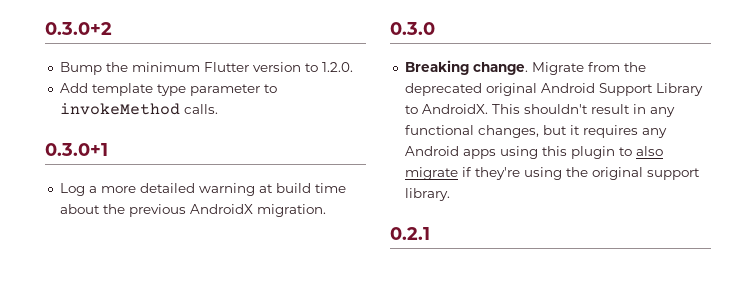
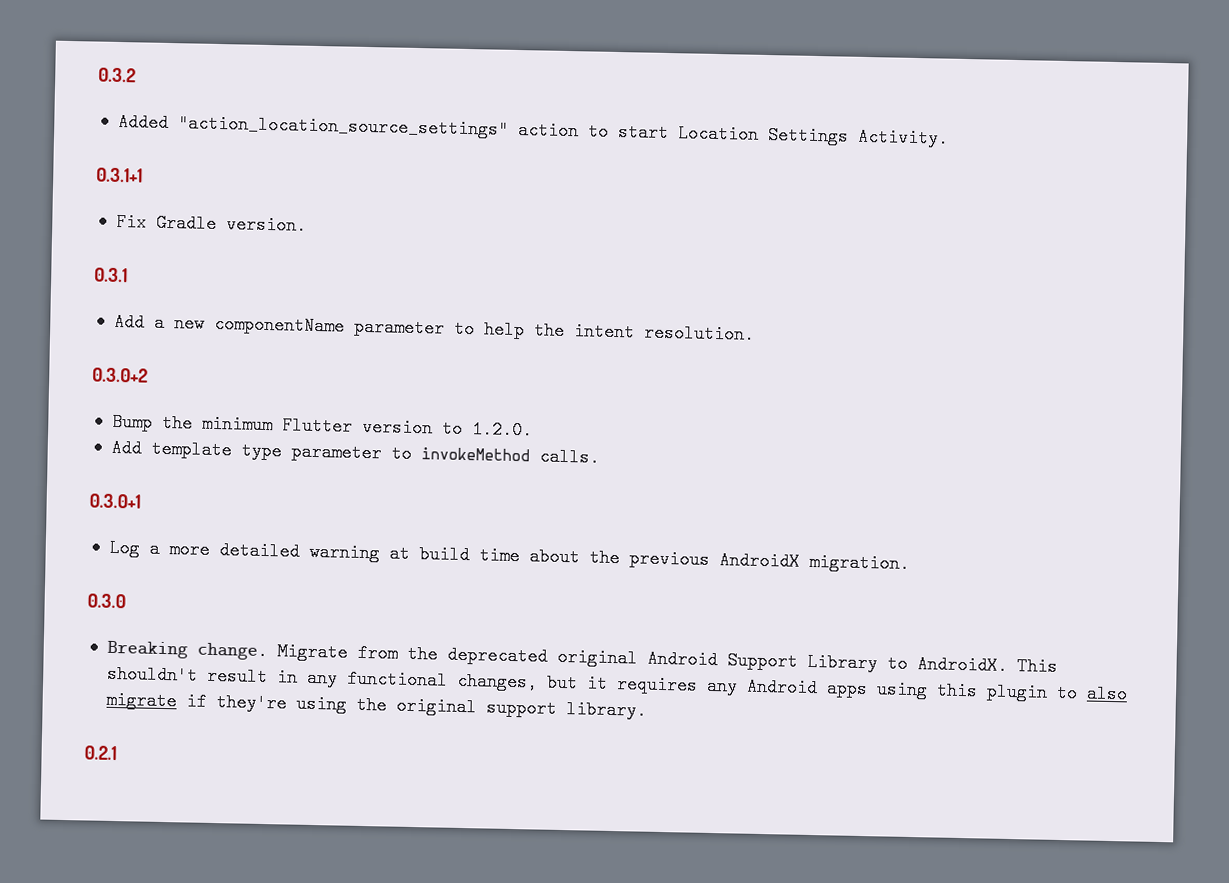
(45, 28) none -> [98,67,136,83] [117,112,949,148] [96,167,143,183] [115,212,307,235] [94,267,128,283] [113,312,755,344] 0.3.2 // Added "action_location_source_settings" action to start Location Settings Activity. // 0.3.1+1 // Fix Gradle version. // 0.3.1 // Add a new componentName parameter to help the intent resolution. //

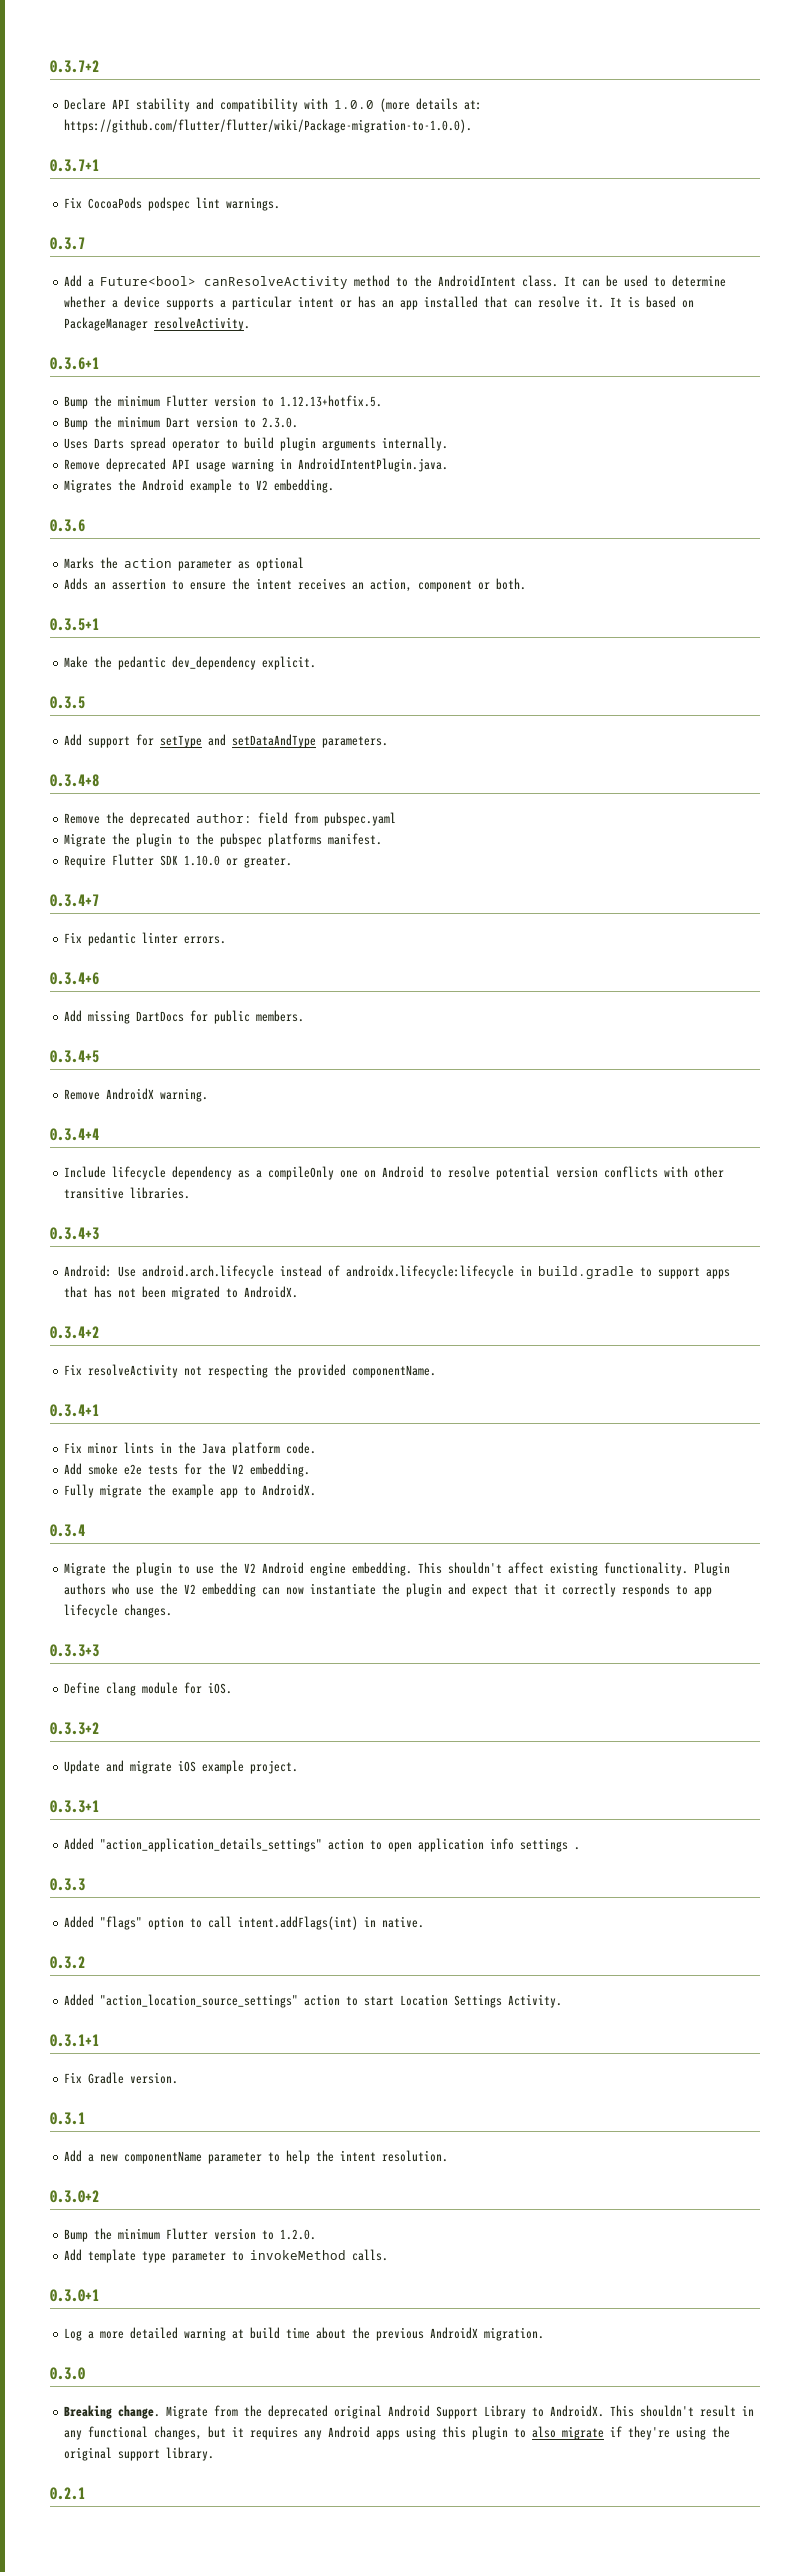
(98, 75) none -> [50,60,99,73] [64,98,483,112] [64,119,473,133] [50,159,99,172] [64,197,281,211] [50,237,85,250] [64,275,727,289] [64,296,695,310] [64,317,251,331] [50,357,99,370] [64,395,383,409] [64,416,299,430] [64,437,449,451] [64,458,449,472] [64,479,335,493] [50,519,85,532] [64,557,305,571] [64,578,527,592] [50,618,99,631] [64,656,317,670] [50,696,85,709] [64,734,389,748] [50,774,99,787] [64,812,397,826] [64,833,383,847] [64,854,293,868] [50,894,99,907] [64,932,227,946] [50,972,99,985] [64,1010,305,1024] [50,1050,99,1063] [64,1088,209,1102] [50,1128,99,1141] [64,1166,725,1180] [64,1187,191,1199] [50,1227,99,1240] [64,1265,731,1279] [64,1286,299,1300] [50,1326,99,1339] [64,1364,437,1378] [50,1404,99,1417] [64,1442,317,1456] [64,1463,311,1477] [64,1484,317,1498] [50,1524,85,1537] [64,1562,731,1576] [64,1583,713,1597] [64,1604,173,1618] [50,1644,99,1657] [64,1682,233,1696] [50,1722,99,1735] [64,1760,299,1774] [50,1800,99,1813] [64,1838,581,1852] [50,1878,85,1891] [64,1916,425,1930] 0.3.7+2 // Declare API stability and compatibility with 1.0.0 (more details at: https://github.com/flutter/flutter/wiki/Package-migration-to-1.0.0). // 0.3.7+1 // Fix CocoaPods podspec lint warnings. // 0.3.7 // Add a Future<bool> canResolveActivity method to the AndroidIntent class. It can be used to determine whether a device supports a particular intent or has an app installed that can resolve it. It is based on PackageManager resolveActivity. // 0.3.6+1 // Bump the minimum Flutter version to 1.12.13+hotfix.5. // Bump the minimum Dart version to 2.3.0. // Uses Darts spread operator to build plugin arguments internally. // Remove deprecated API usage warning in AndroidIntentPlugin.java. // Migrates the Android example to V2 embedding. // 0.3.6 // Marks the action parameter as optional // Adds an assertion to ensure the intent receives an action, component or both. // 0.3.5+1 // Make the pedantic dev_dependency explicit. // 0.3.5 // Add support for setType and setDataAndType parameters. // 0.3.4+8 // Remove the deprecated author: field from pubspec.yaml // Migrate the plugin to the pubspec platforms manifest. // Require Flutter SDK 1.10.0 or greater. // 0.3.4+7 // Fix pedantic linter errors. // 0.3.4+6 // Add missing DartDocs for public members. // 0.3.4+5 // Remove AndroidX warning. // 0.3.4+4 // Include lifecycle dependency as a compileOnly one on Android to resolve potential version conflicts with other transitive libraries. // 0.3.4+3 // Android: Use android.arch.lifecycle instead of androidx.lifecycle:lifecycle in build.gradle to support apps that has not been migrated to AndroidX. // 0.3.4+2 // Fix resolveActivity not respecting the provided componentName. // 0.3.4+1 // Fix minor lints in the Java platform code. // Add smoke e2e tests for the V2 embedding. // Fully migrate the example app to AndroidX. // 0.3.4 // Migrate the plugin to use the V2 Android engine embedding. This shouldn't affect existing functionality. Plugin authors who use the V2 embedding can now instantiate the plugin and expect that it correctly responds to app lifecycle changes. // 0.3.3+3 // Define clang module for iOS. // 0.3.3+2 // Update and migrate iOS example project. // 0.3.3+1 // Added "action_application_details_settings" action to open application info settings . // 0.3.3 // Added "flags" option to call intent.addFlags(int) in native. //

